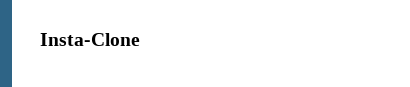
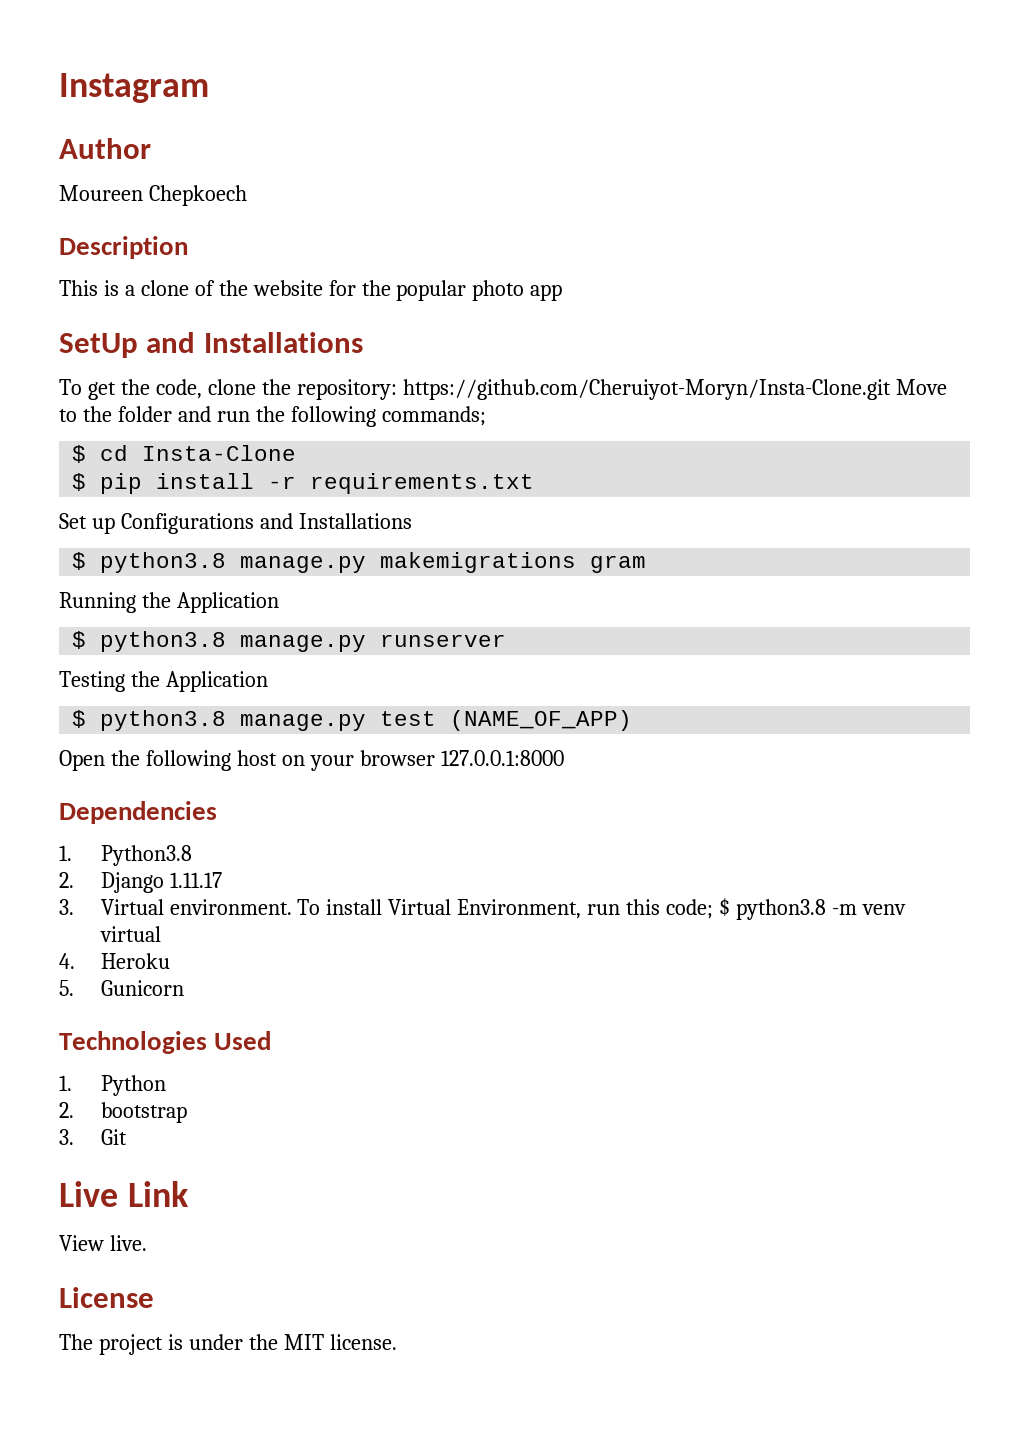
[40,33,140,46] Insta-Clone -> [59,73,209,103] [59,138,151,159] [59,185,247,206] [59,236,188,259] [59,280,563,301] [59,332,363,358] [59,379,947,400] [59,406,486,427] [72,445,297,463] [72,473,535,494] [59,513,412,534] [72,552,647,573] [59,592,279,613] [72,631,507,652] [59,671,268,692] [72,710,633,731] [59,750,564,771] [59,801,217,824] [59,845,192,866] [59,872,222,893] [59,898,906,920] [99,926,161,942] [59,953,170,969] [59,980,184,996] [59,1031,272,1054] [59,1075,166,1096] [59,1102,187,1123] [59,1129,127,1145] [59,1181,189,1207] [59,1235,147,1251] [59,1287,154,1308] [59,1334,397,1355] Instagram // Author // Moureen Chepkoech // Description // This is a clone of the website for the popular photo app // SetUp and Installations // To get the code, clone the repository: https://github.com/Cheruiyot-Moryn/Insta-Clone.git Move to the folder and run the following commands; // $ cd Insta-Clone // $ pip install -r requirements.txt // Set up Configurations and Installations // $ python3.8 manage.py makemigrations gram // Running the Application // $ python3.8 manage.py runserver // Testing the Application // $ python3.8 manage.py test (NAME_OF_APP) // Open the following host on your browser 127.0.0.1:8000 // Dependencies // 1. Python3.8 // 2. Django 1.11.17 // 3. Virtual environment. To install Virtual Environment, run this code; $ python3.8 -m venv virtual // 4. Heroku // 5. Gunicorn // Technologies Used // 1. Python // 2. bootstrap // 3. Git // Live Link // View live. // License // The project is under the MIT license.

